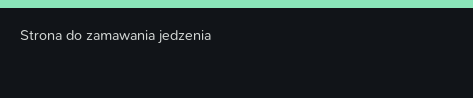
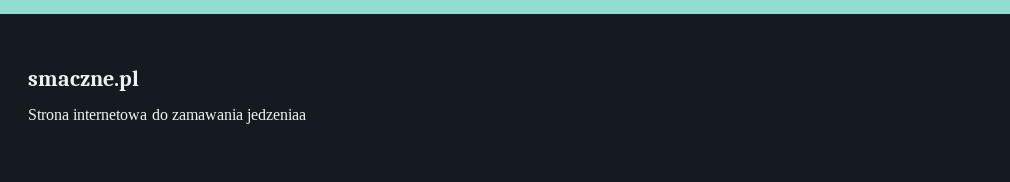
[20,30,62,40] Strona -> [28,70,139,91] [28,109,148,120] smaczne.pl // Strona internetowa
[158,30,211,44] jedzenia -> [246,109,307,124] jedzeniaa

